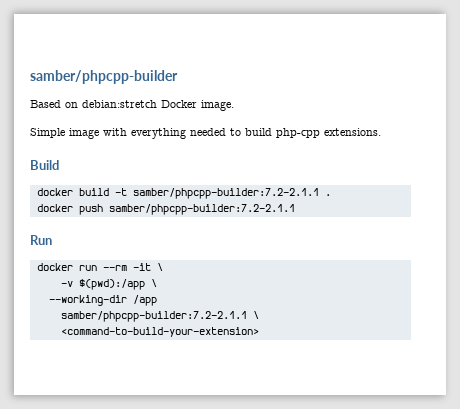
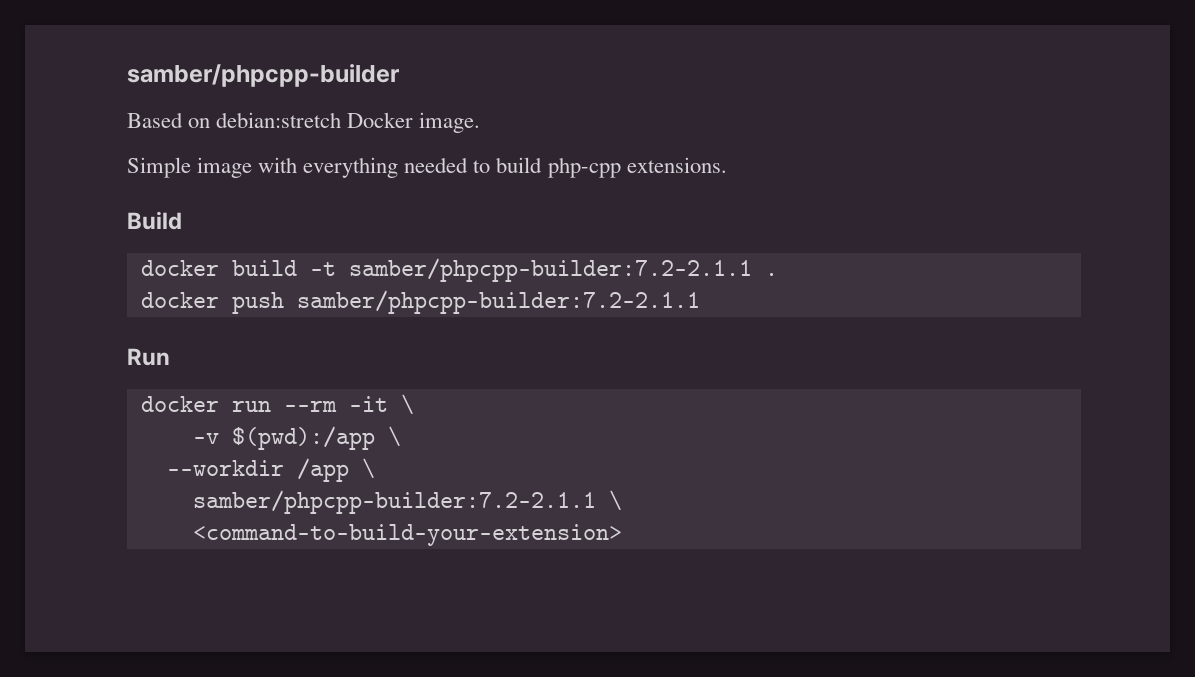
[48,295,127,306] --working-dir -> [166,460,284,476] --workdir
(157, 300) none -> [361,458,375,479] \

